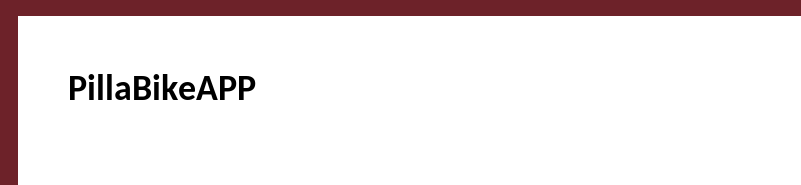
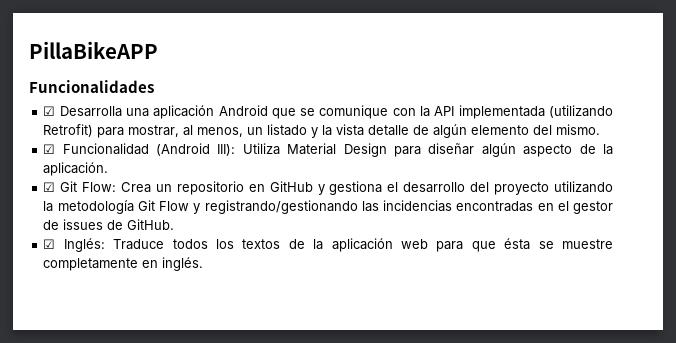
(256, 87) none -> [29,80,154,93] [43,105,613,119] [43,124,601,138] [43,143,613,157] [43,162,109,176] [43,181,613,195] [43,200,613,214] [43,219,175,230] [43,238,613,252] [43,257,204,271] // Funcionalidades // ☑ Desarrolla una aplicación Android que se comunique con la API implementada (utilizando Retrofit) para mostrar, al menos, un listado y la vista detalle de algún elemento del mismo. // ☑ Funcionalidad (Android III): Utiliza Material Design para diseñar algún aspecto de la aplicación. // ☑ Git Flow: Crea un repositorio en GitHub y gestiona el desarrollo del proyecto utilizando la metodología Git Flow y registrando/gestionando las incidencias encontradas en el gestor de issues de GitHub. // ☑ Inglés: Traduce todos los textos de la aplicación web para que ésta se muestre completamente en inglés.

